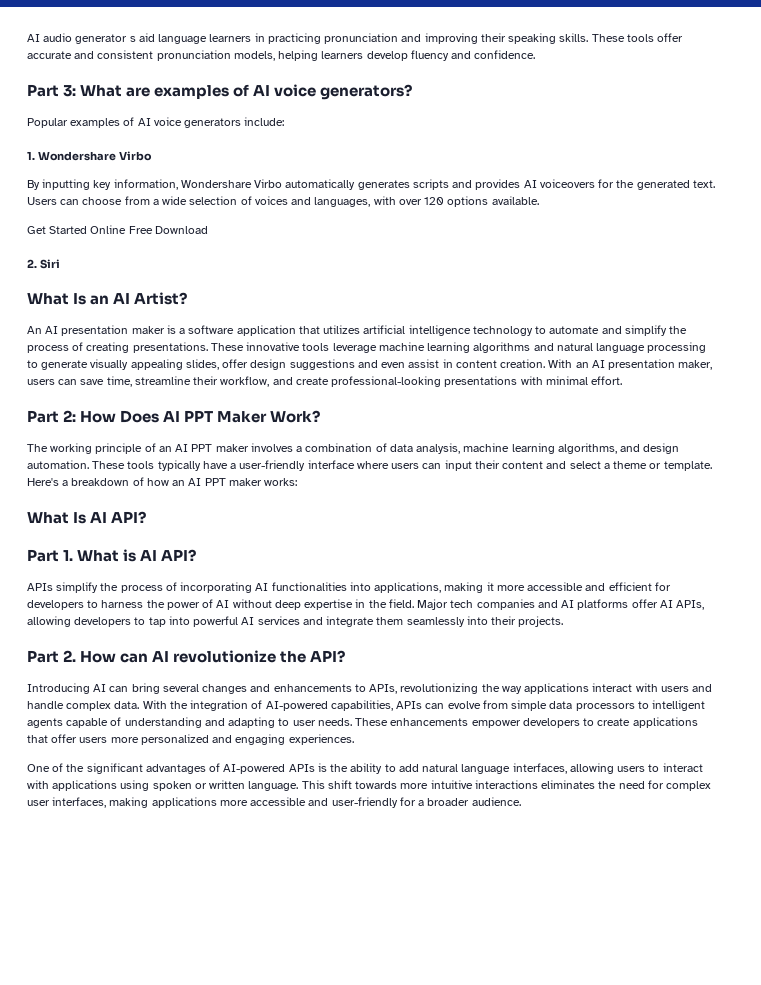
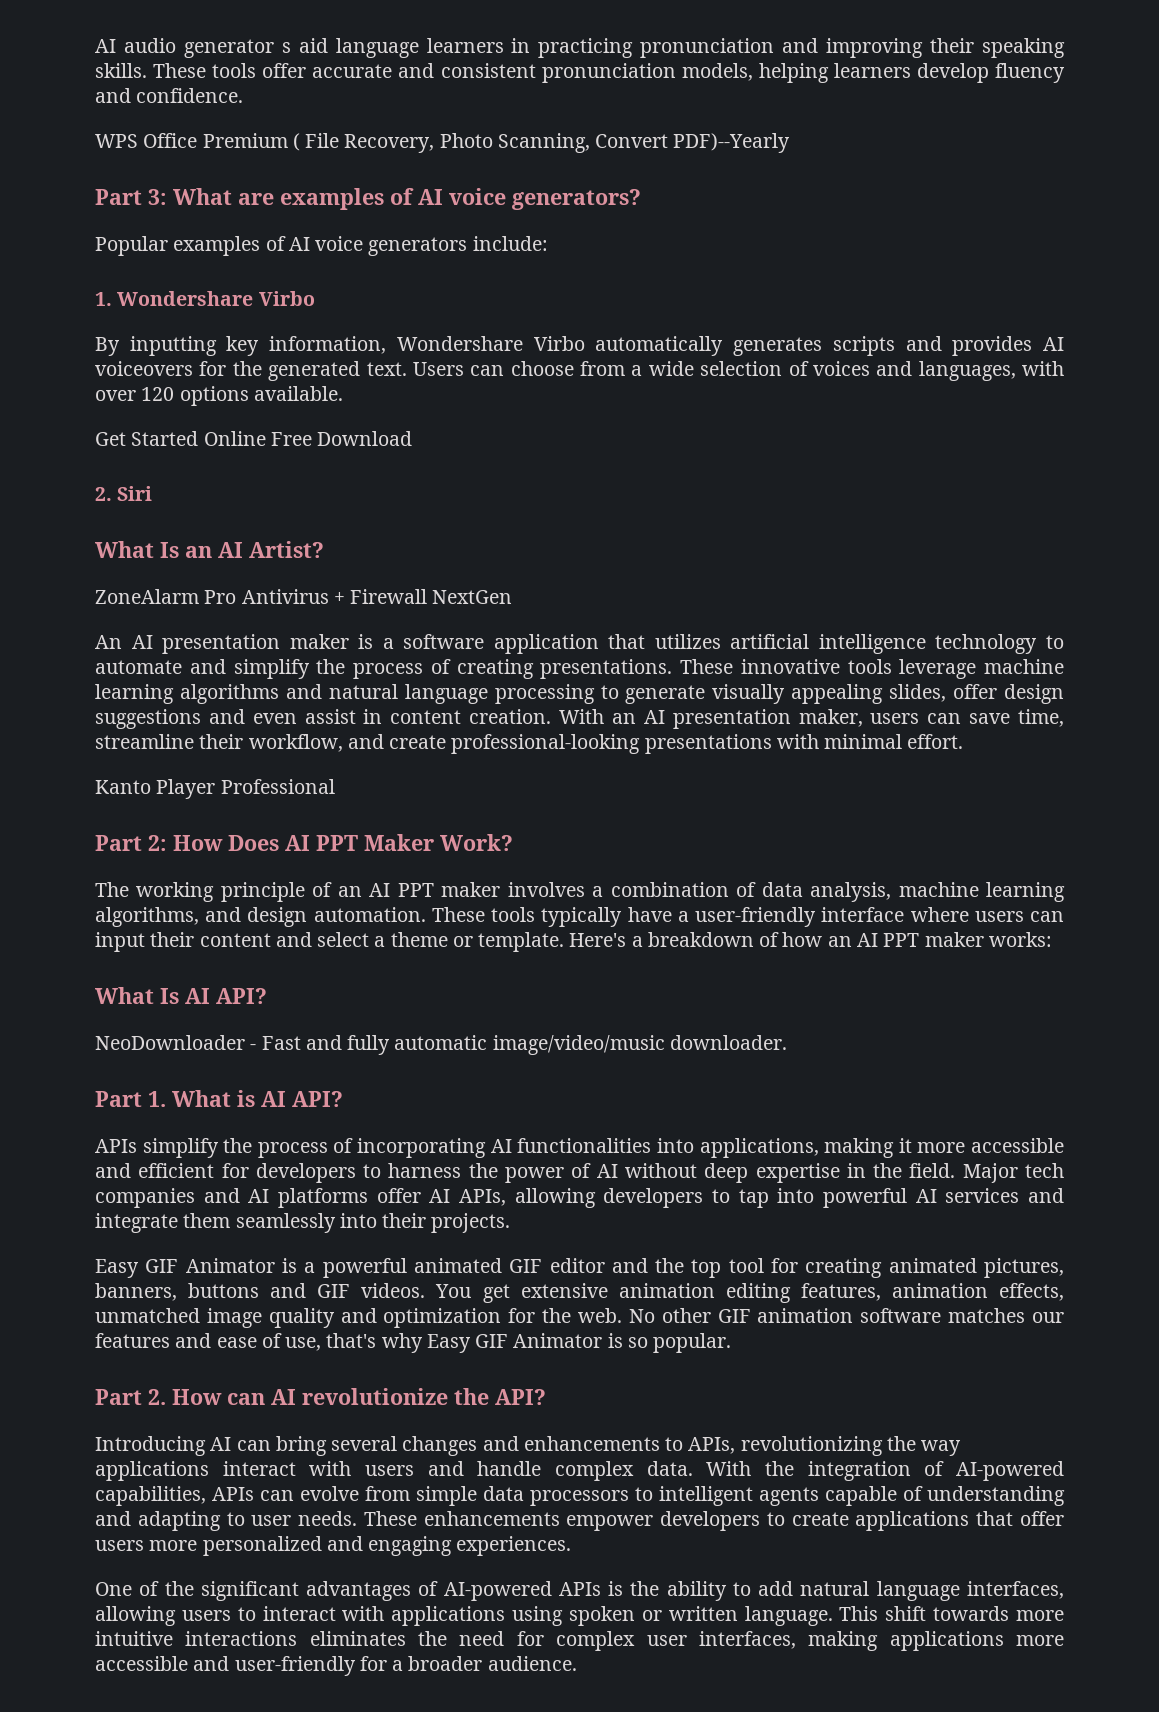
(536, 54) none -> [95,133,791,153] // WPS Office Premium ( File Recovery, Photo Scanning, Convert PDF)--Yearly
(188, 298) none -> [95,589,513,604] // ZoneAlarm Pro Antivirus + Firewall NextGen
(623, 380) none -> [95,779,335,799] // Kanto Player Professional
(147, 517) none -> [95,1035,787,1055] // NeoDownloader - Fast and fully automatic image/video/music downloader.
(564, 621) none -> [95,1258,1064,1278] [95,1283,1064,1303] [95,1308,1064,1328] [95,1333,732,1353] // Easy GIF Animator is a powerful animated GIF editor and the top tool for creating animated pictures, banners, buttons and GIF videos. You get extensive animation editing features, animation effects, unmatched image quality and optimization for the web. No other GIF animation software matches our features and ease of use, that's why Easy GIF Animator is so popular.

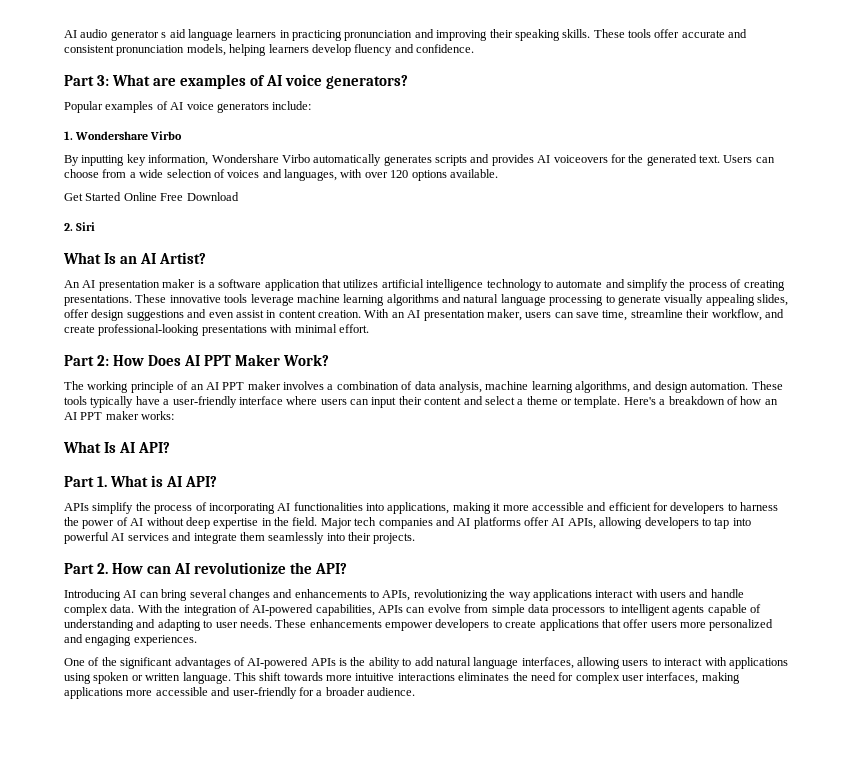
[95,133,791,153] // WPS Office Premium ( File Recovery, Photo Scanning, Convert PDF)--Yearly -> (474, 48) none
[95,589,513,604] // ZoneAlarm Pro Antivirus + Firewall NextGen -> (207, 258) none
[95,779,335,799] // Kanto Player Professional -> (369, 328) none
[95,1035,787,1055] // NeoDownloader - Fast and fully automatic image/video/music downloader. -> (171, 447) none
[95,1258,1064,1278] [95,1283,1064,1303] [95,1308,1064,1328] [95,1333,732,1353] // Easy GIF Animator is a powerful animated GIF editor and the top tool for creating animated pictures, banners, buttons and GIF videos. You get extensive animation editing features, animation effects, unmatched image quality and optimization for the web. No other GIF animation software matches our features and ease of use, that's why Easy GIF Animator is so popular. -> (416, 538) none

